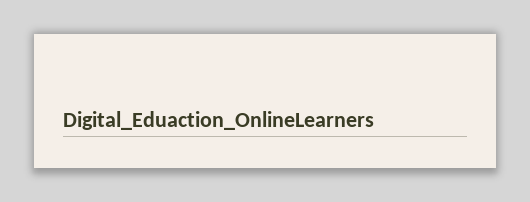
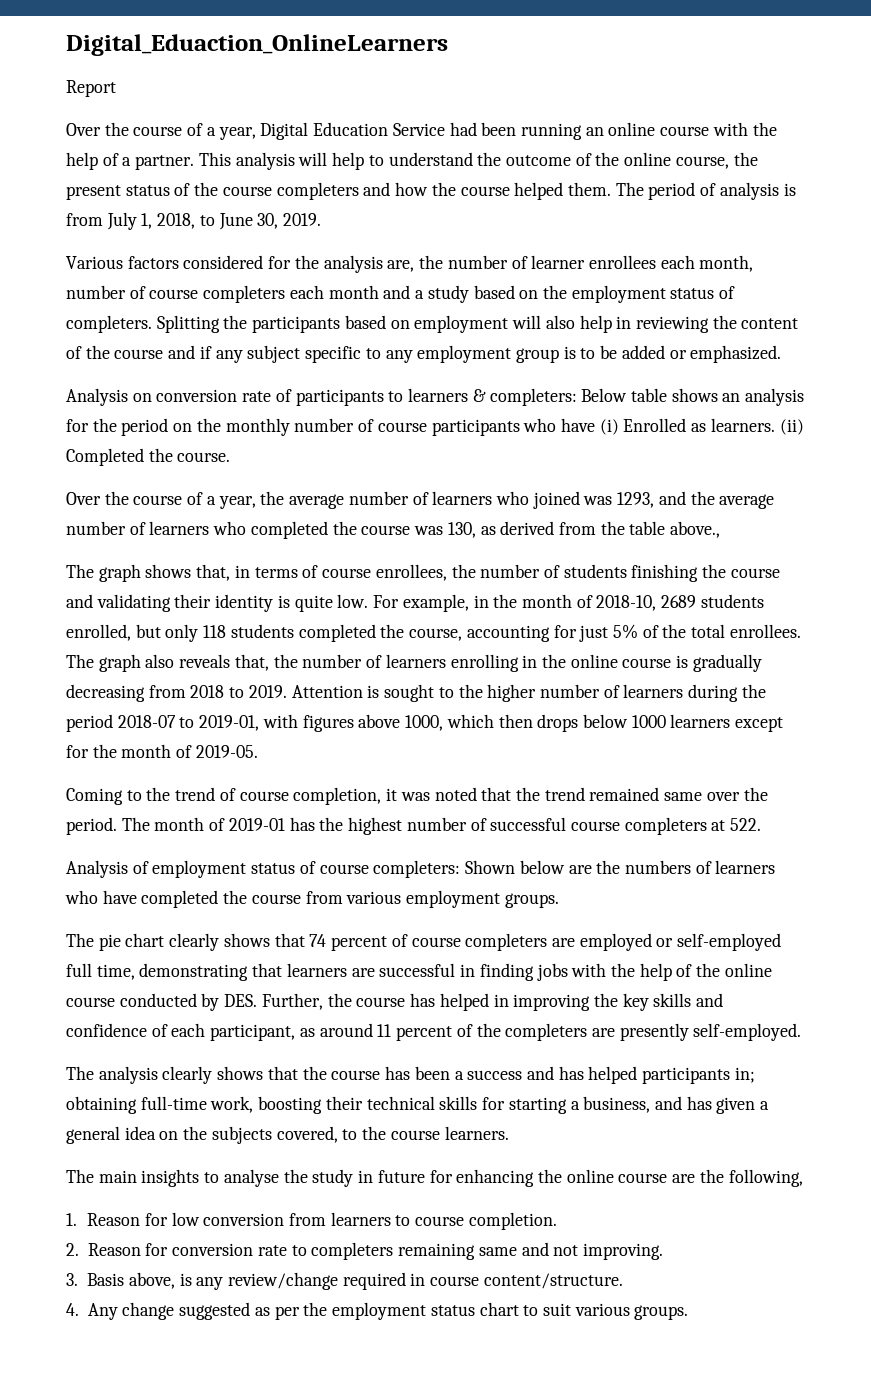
(374, 120) none -> [66,80,116,97] [66,122,777,140] [66,152,758,170] [66,182,796,200] [66,212,322,230] [66,255,754,273] [66,285,736,303] [66,315,799,333] [66,345,782,363] [66,388,805,406] [66,418,804,436] [66,448,231,466] [66,491,775,509] [66,521,721,539] [66,564,780,582] [66,594,764,612] [66,624,801,642] [66,654,762,672] [66,684,766,702] [66,714,784,732] [66,744,258,758] [66,787,768,805] [66,817,762,835] [66,860,776,878] [65,890,559,908] [66,933,782,951] [66,963,772,981] [66,993,724,1011] [66,1023,802,1041] [66,1066,755,1084] [66,1096,770,1114] [66,1126,509,1144] [66,1169,803,1187] [66,1212,557,1230] [66,1242,664,1260] [66,1272,623,1290] [66,1302,689,1320] // Report // Over the course of a year, Digital Education Service had been running an online course with the help of a partner. This analysis will help to understand the outcome of the online course, the present status of the course completers and how the course helped them. The period of analysis is from July 1, 2018, to June 30, 2019. // Various factors considered for the analysis are, the number of learner enrollees each month, number of course completers each month and a study based on the employment status of completers. Splitting the participants based on employment will also help in reviewing the content of the course and if any subject specific to any employment group is to be added or emphasized. // Analysis on conversion rate of participants to learners & completers: Below table shows an analysis for the period on the monthly number of course participants who have (i) Enrolled as learners. (ii) Completed the course. // Over the course of a year, the average number of learners who joined was 1293, and the average number of learners who completed the course was 130, as derived from the table above., // The graph shows that, in terms of course enrollees, the number of students finishing the course and validating their identity is quite low. For example, in the month of 2018-10, 2689 students enrolled, but only 118 students completed the course, accounting for just 5% of the total enrollees. The graph also reveals that, the number of learners enrolling in the online course is gradually decreasing from 2018 to 2019. Attention is sought to the higher number of learners during the period 2018-07 to 2019-01, with figures above 1000, which then drops below 1000 learners except for the month of 2019-05. // Coming to the trend of course completion, it was noted that the trend remained same over the period. The month of 2019-01 has the highest number of successful course completers at 522. // Analysis of employment status of course completers: Shown below are the numbers of learners who have completed the course from various employment groups. // The pie chart clearly shows that 74 percent of course completers are employed or self-employed full time, demonstrating that learners are successful in finding jobs with the help of the online course conducted by DES. Further, the course has helped in improving the key skills and confidence of each participant, as around 11 percent of the completers are presently self-employed. // The analysis clearly shows that the course has been a success and has helped participants in; obtaining full-time work, boosting their technical skills for starting a business, and has given a general idea on the subjects covered, to the course learners. // The main insights to analyse the study in future for enhancing the online course are the following, // 1. Reason for low conversion from learners to course completion. // 2. Reason for conversion rate to completers remaining same and not improving. // 3. Basis above, is any review/change required in course content/structure. // 4. Any change suggested as per the employment status chart to suit various groups.

